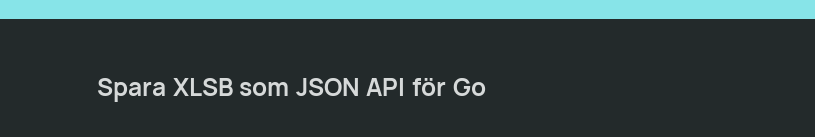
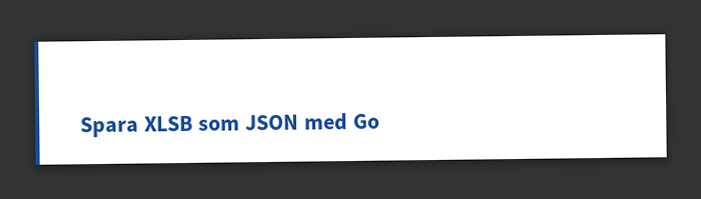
[366,78,447,96] API för -> [303,113,348,131] med

